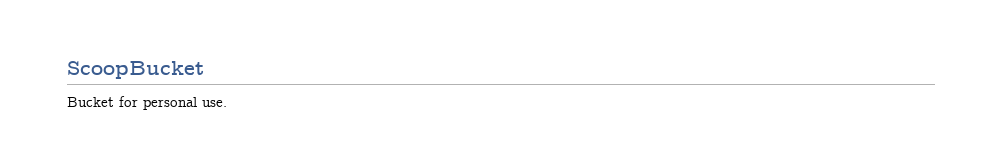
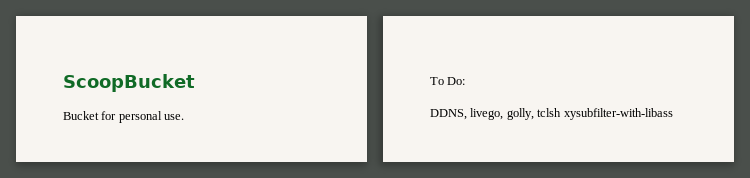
(227, 103) none -> [430,77,466,85] [430,108,673,120] // To Do: // DDNS, livego, golly, tclsh xysubfilter-with-libass

